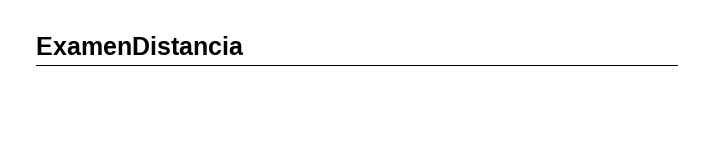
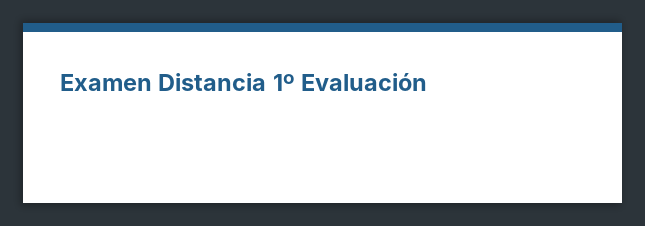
[36,36,244,55] ExamenDistancia -> [60,73,428,91] Examen Distancia 1º Evaluación

